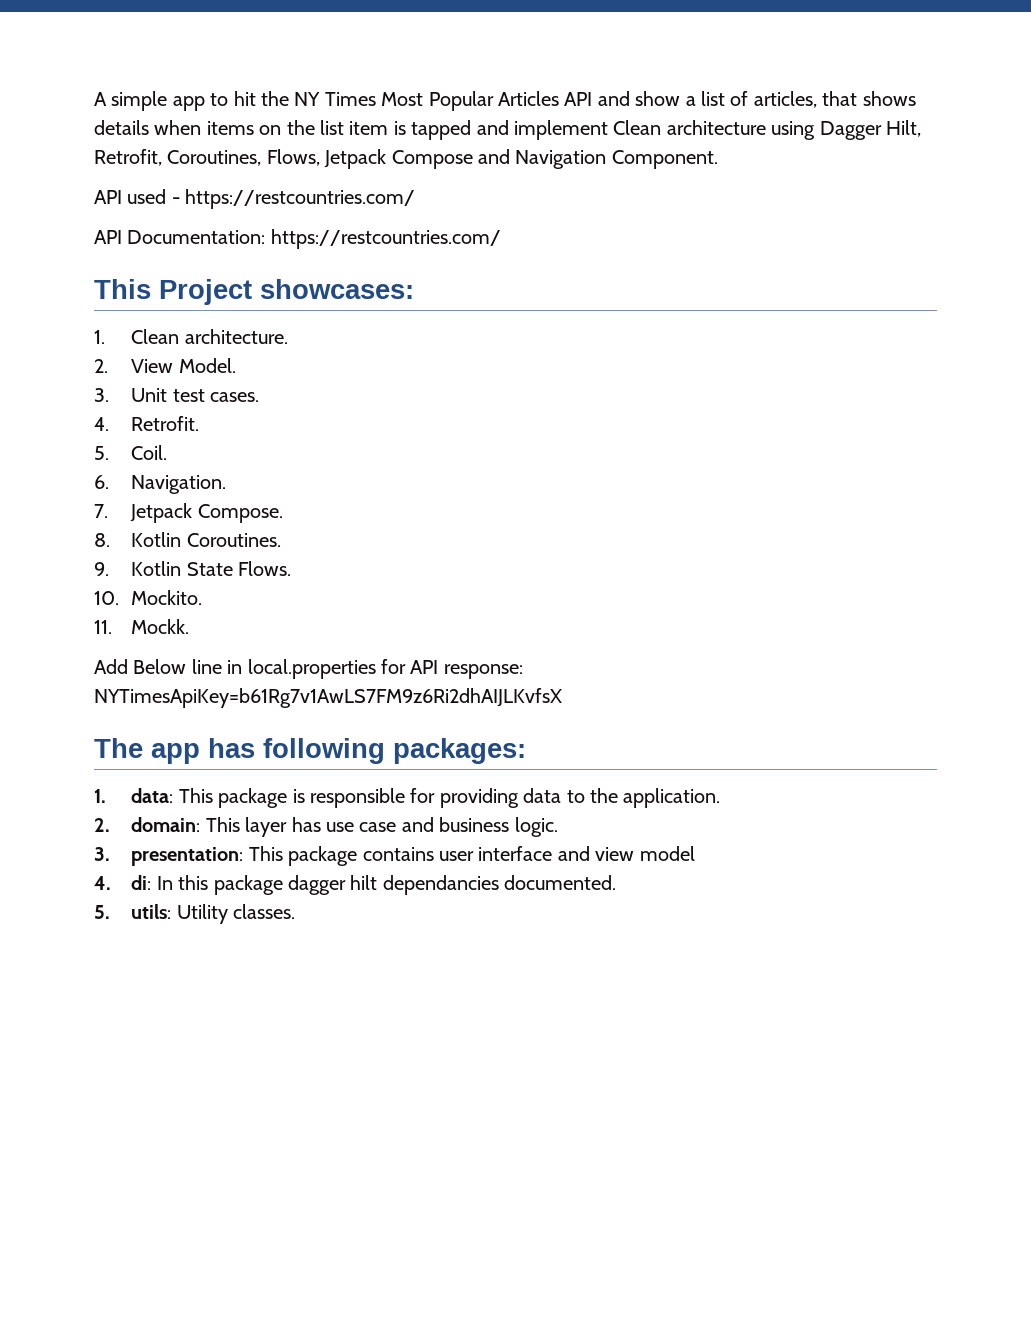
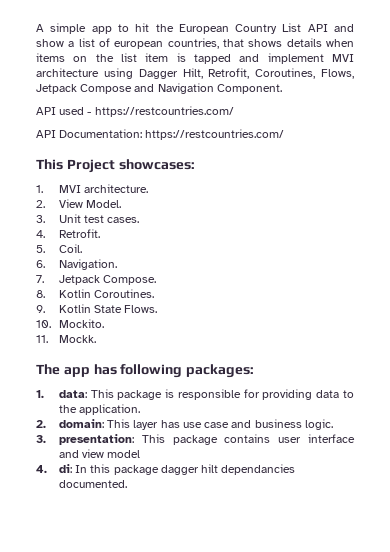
[294,91,559,111] NY Times Most Popular Articles -> [178,23,302,34] European Country List
[753,91,817,108] articles, -> [114,38,219,49] european countries,
[613,120,662,135] Clean -> [332,54,354,62] MVI
[131,329,180,344] Clean -> [58,185,81,193] MVI
[94,659,523,679] [94,688,562,708] // Add Below line in local.properties for API response: NYTimesApiKey=b61Rg7v1AwLS7FM9z6Ri2dhAIJLKvfsX -> (96, 339) none
[94,904,296,924] // 5. utils: Utility classes. -> (127, 484) none

